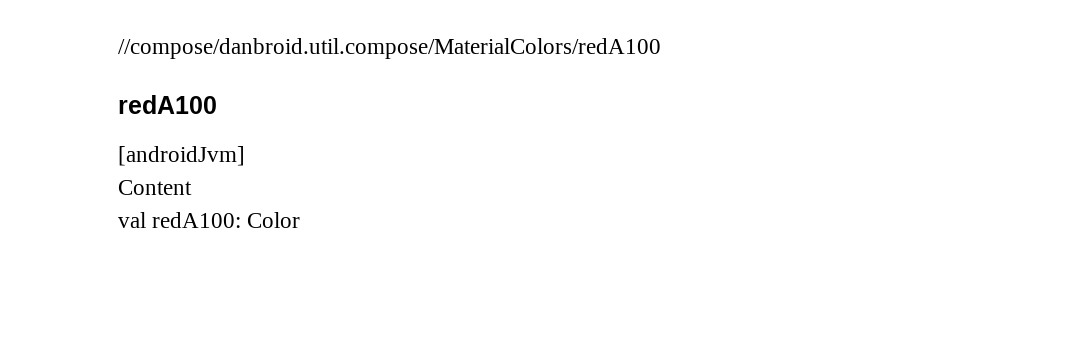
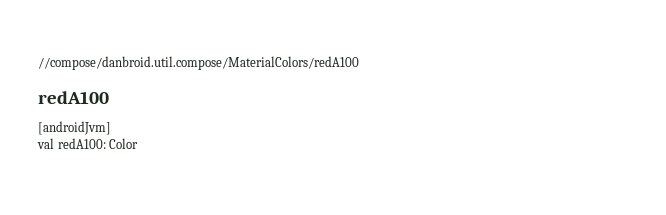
[118,180,192,195] // Content -> (111, 128) none

